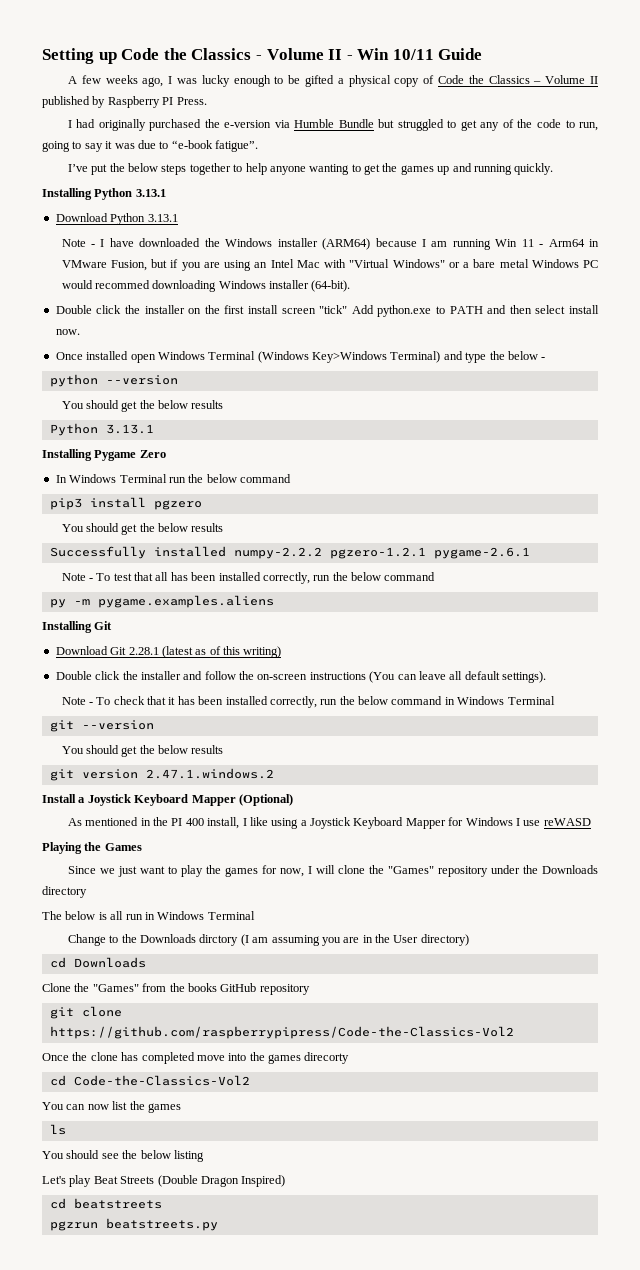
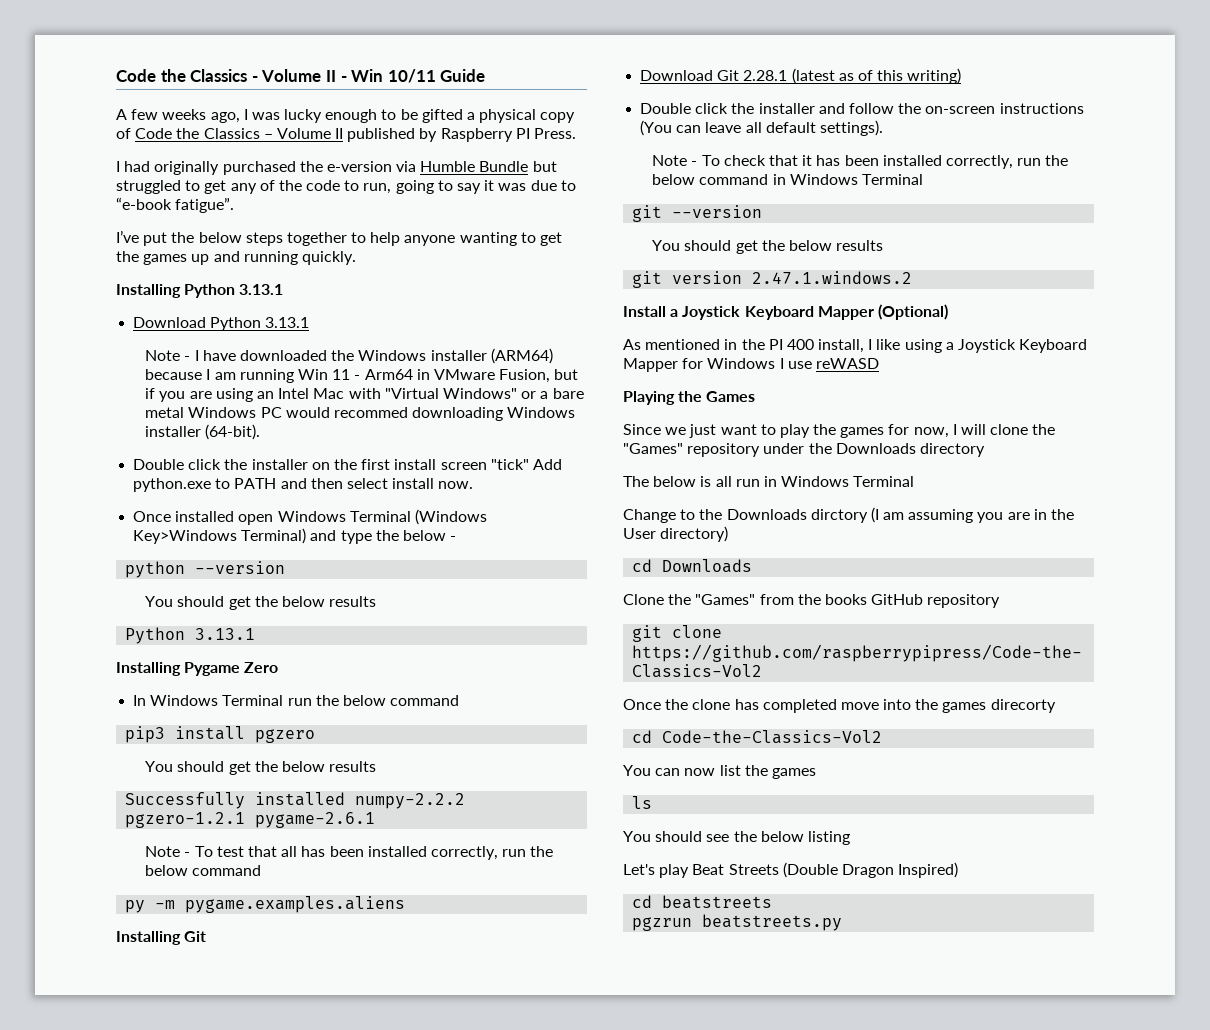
[42,48,117,64] Setting up -> (116, 75) none

